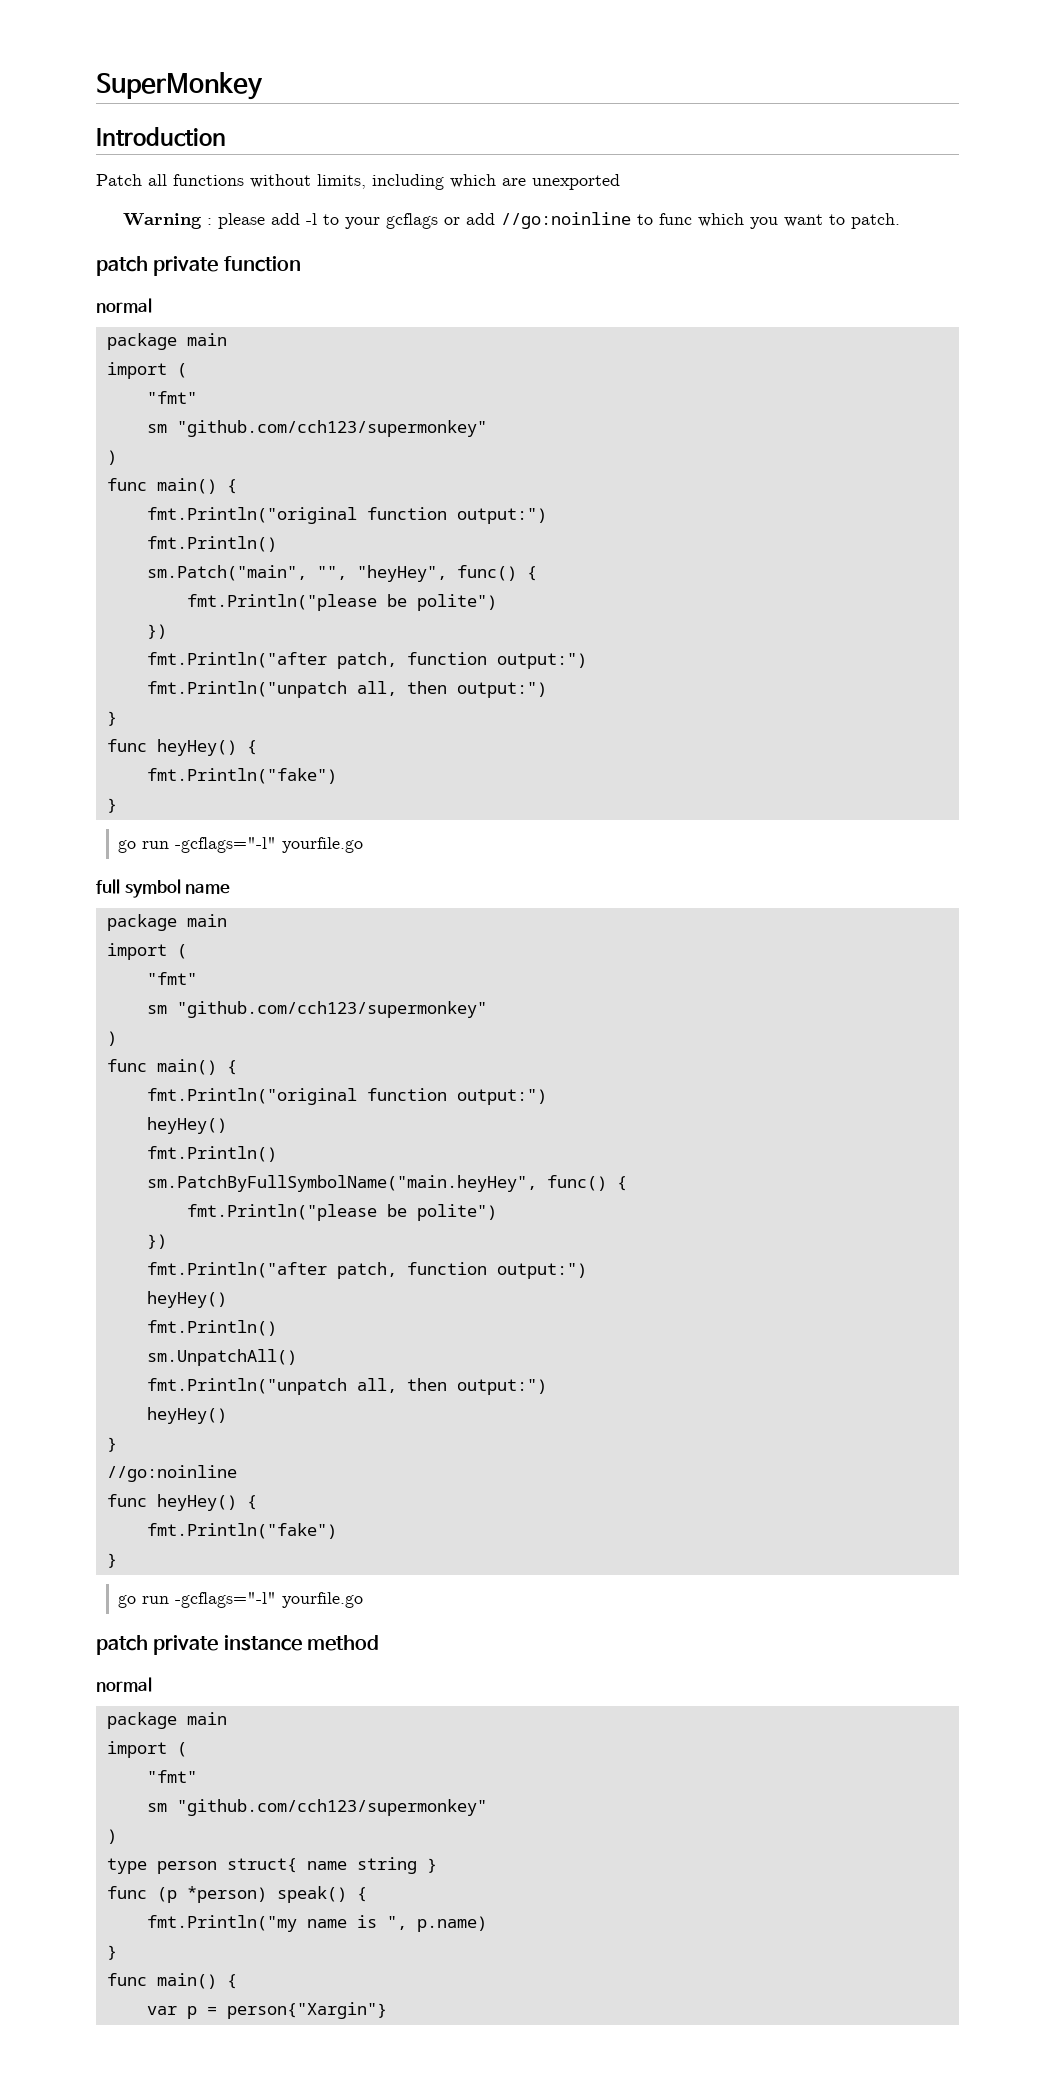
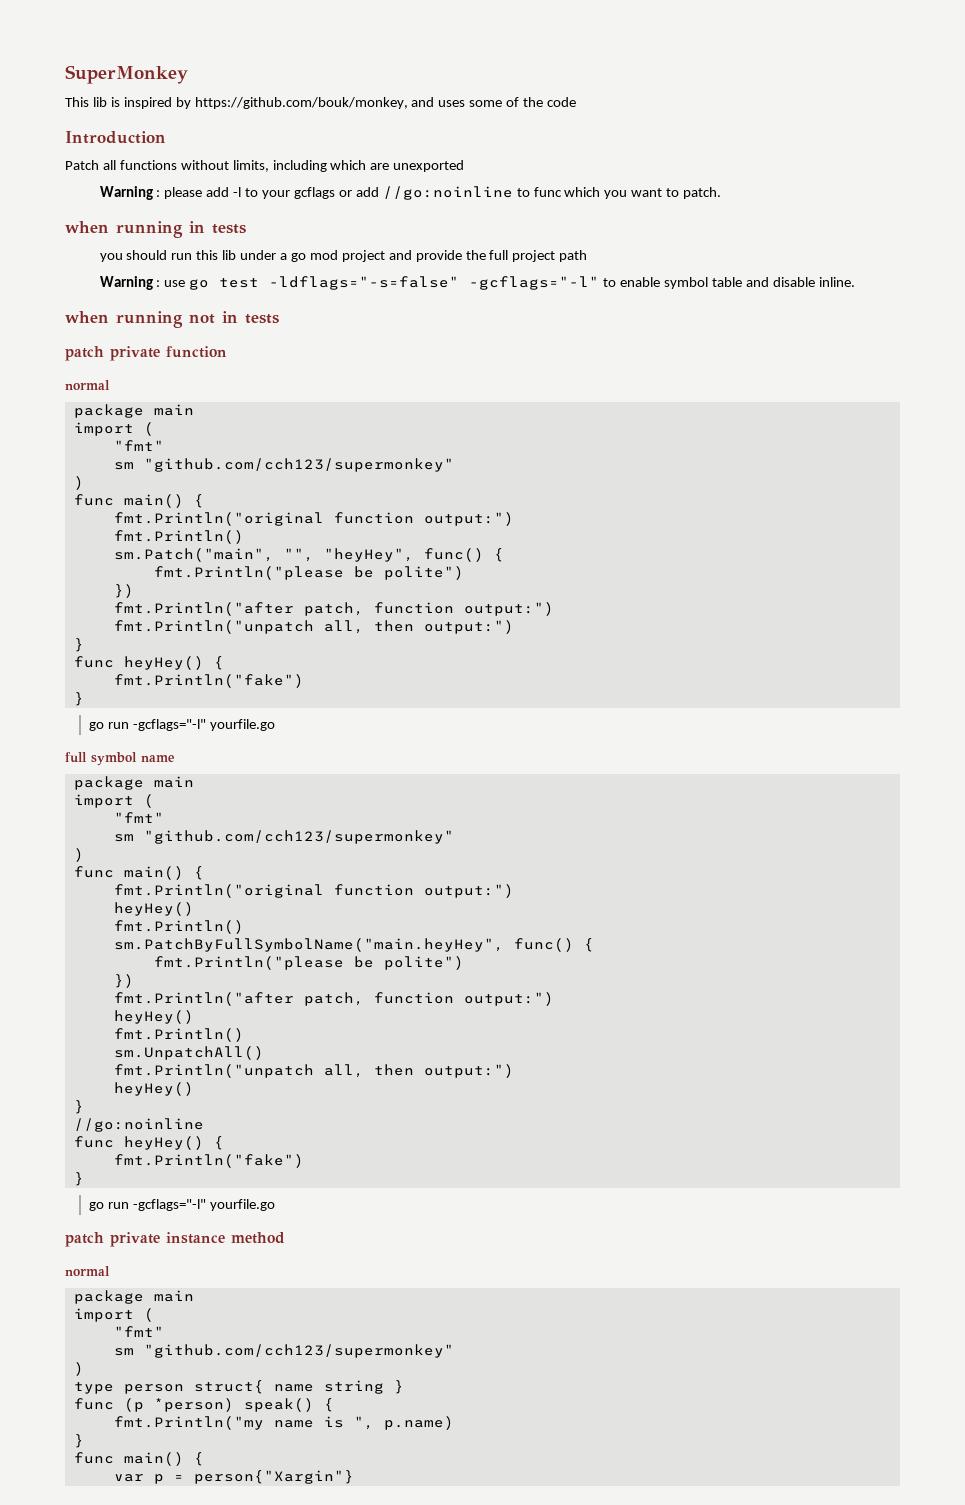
(263, 86) none -> [65,97,577,109] // This lib is inspired by https://github.com/bouk/monkey, and uses some of the code
(900, 221) none -> [65,221,246,238] [99,250,588,262] [99,276,855,290] [65,311,279,328] // when running in tests // you should run this lib under a go mod project and provide the full project path // Warning : use go test -ldflags="-s=false" -gcflags="-l" to enable symbol table and disable inline. // when running not in tests

